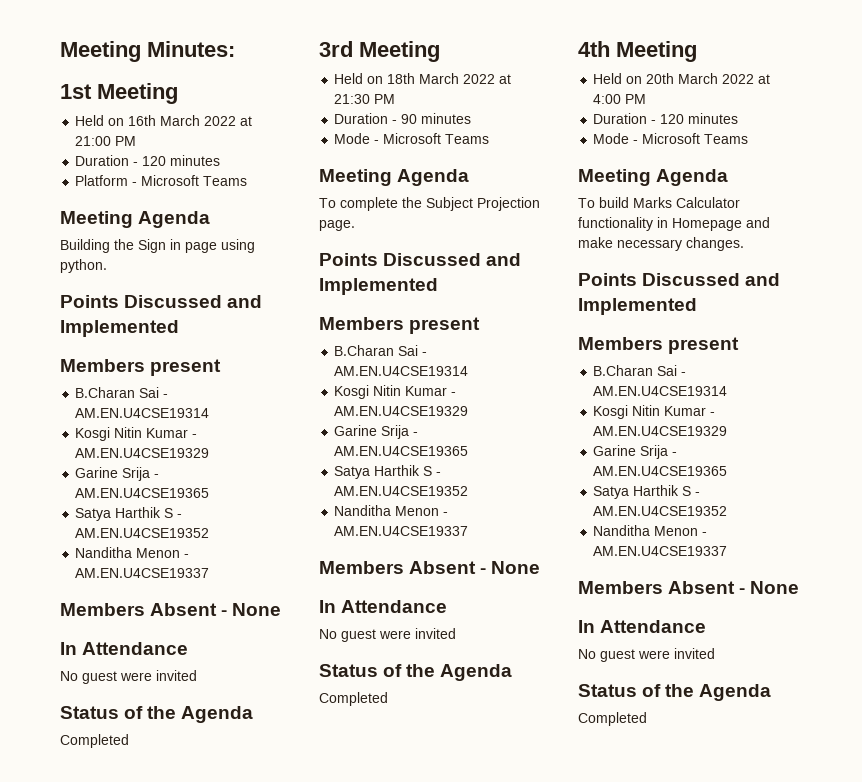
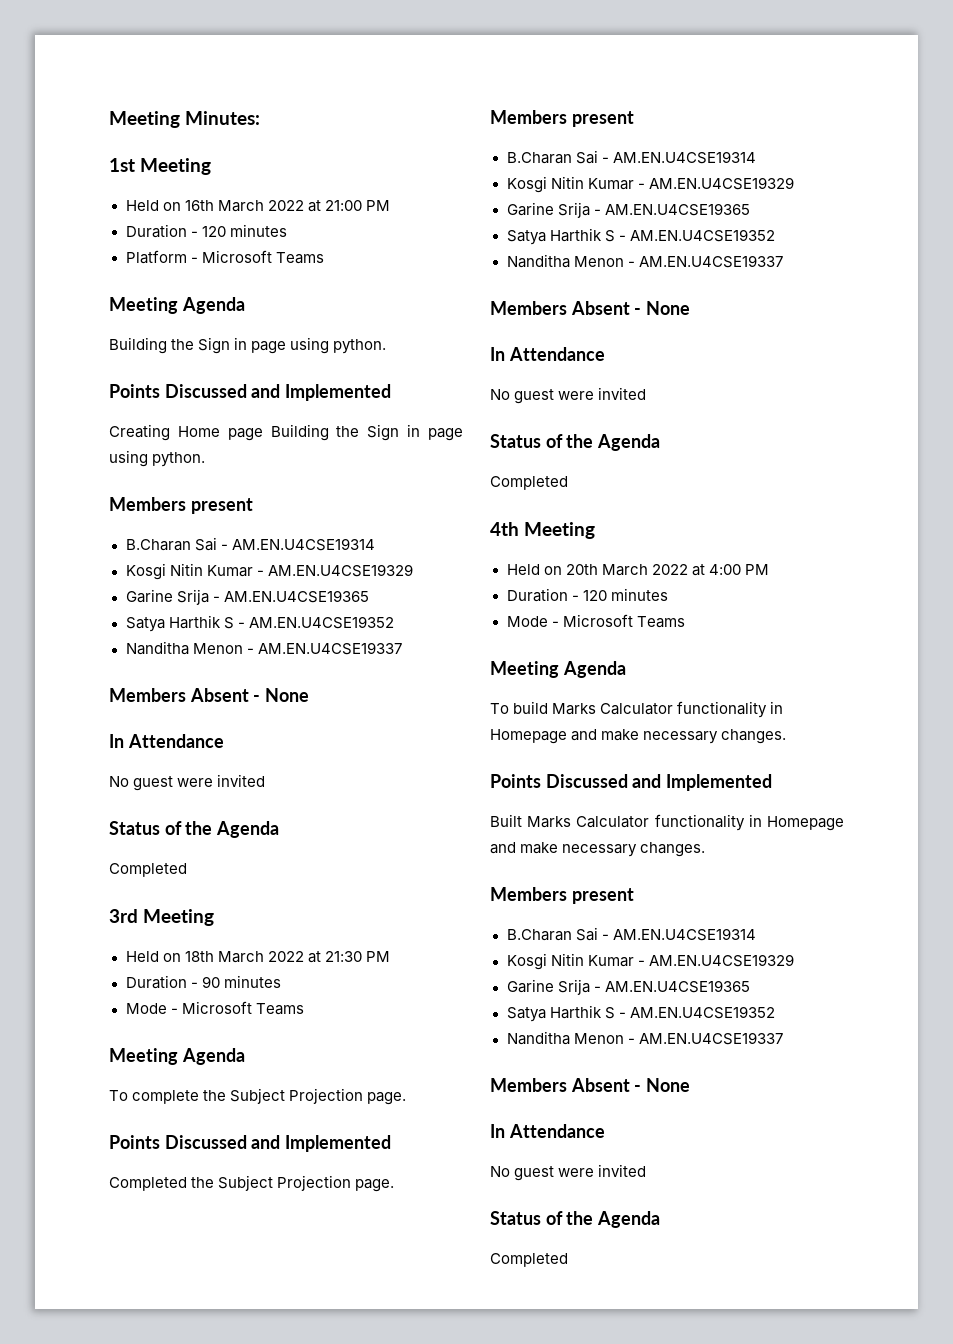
(179, 328) none -> [109,424,464,441] [109,450,206,467] // Creating Home page Building the Sign in page using python.
(438, 286) none -> [109,1175,395,1192] // Completed the Subject Projection page.
(697, 306) none -> [490,814,844,831] [490,842,706,857] // Built Marks Calculator functionality in Homepage and make necessary changes.

